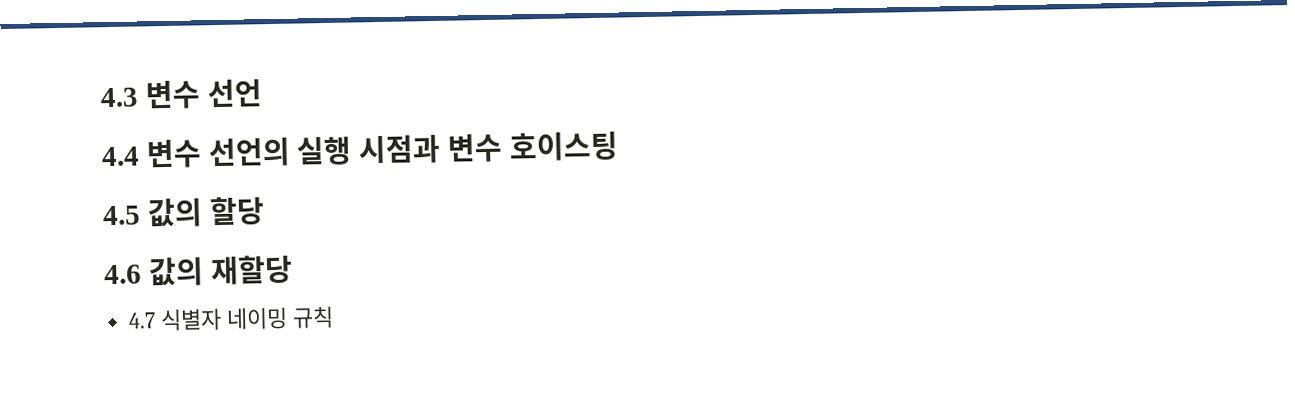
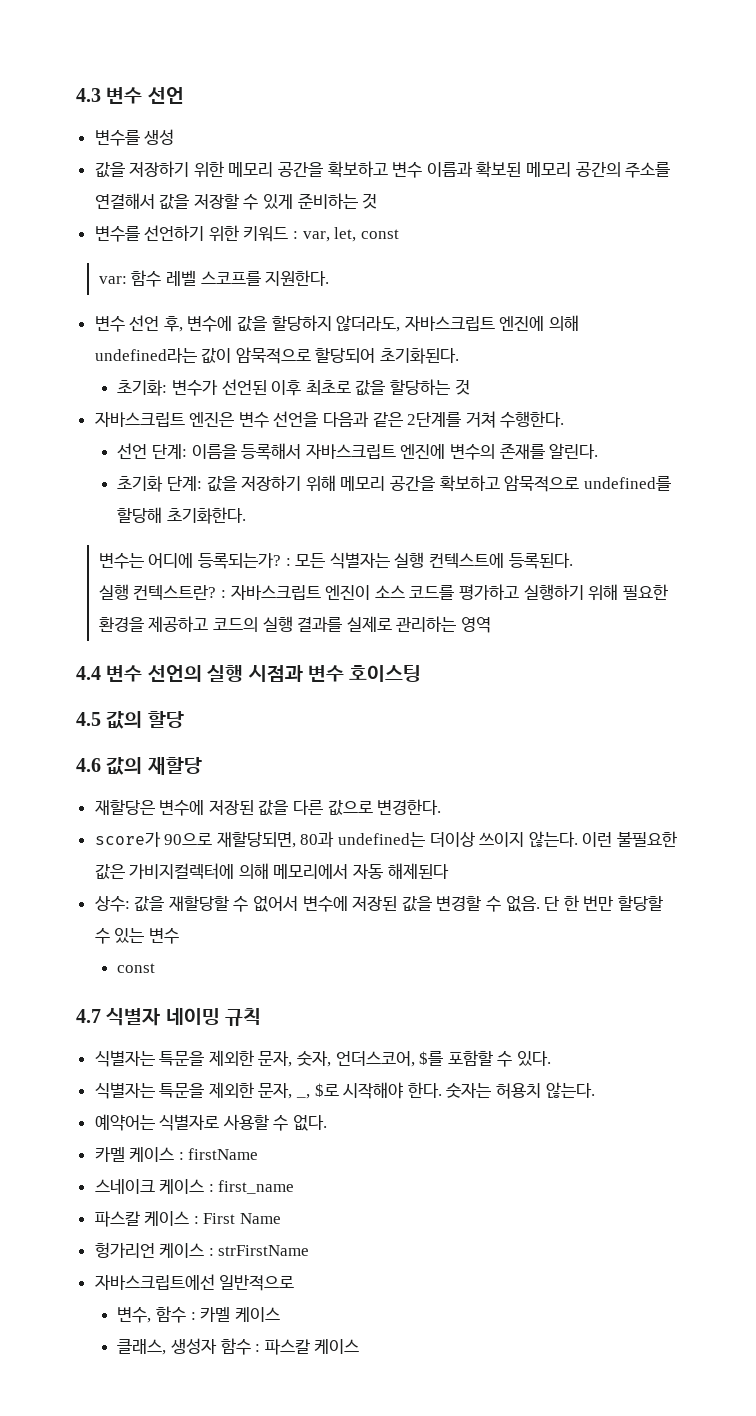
(263, 93) none -> [94,129,175,146] [94,161,671,178] [94,193,378,210] [94,225,399,242] [98,270,330,287] [94,315,580,332] [94,347,460,364] [117,379,470,396] [94,411,565,428] [117,443,599,460] [117,475,671,492] [117,507,247,524] [98,552,573,569] [98,584,668,601] [98,616,491,633] // 변수를 생성 // 값을 저장하기 위한 메모리 공간을 확보하고 변수 이름과 확보된 메모리 공간의 주소를 연결해서 값을 저장할 수 있게 준비하는 것 // 변수를 선언하기 위한 키워드 : var, let, const // var: 함수 레벨 스코프를 지원한다. // 변수 선언 후, 변수에 값을 할당하지 않더라도, 자바스크립트 엔진에 의해 undefined라는 값이 암묵적으로 할당되어 초기화된다. // 초기화: 변수가 선언된 이후 최초로 값을 할당하는 것 // 자바스크립트 엔진은 변수 선언을 다음과 같은 2단계를 거쳐 수행한다. // 선언 단계: 이름을 등록해서 자바스크립트 엔진에 변수의 존재를 알린다. // 초기화 단계: 값을 저장하기 위해 메모리 공간을 확보하고 암묵적으로 undefined를 할당해 초기화한다. // 변수는 어디에 등록되는가? : 모든 식별자는 실행 컨텍스트에 등록된다. // 실행 컨텍스트란? : 자바스크립트 엔진이 소스 코드를 평가하고 실행하기 위해 필요한 환경을 제공하고 코드의 실행 결과를 실제로 관리하는 영역
[128,305,335,332] 4.7 식별자 네이밍 규칙 -> [94,799,442,816] [94,831,678,848] [94,863,449,880] [94,895,663,912] [94,928,179,944] [117,963,156,973] [76,1007,262,1026] [94,1050,552,1067] [94,1082,595,1099] [94,1114,328,1131] [94,1147,259,1162] [94,1179,295,1194] [94,1211,282,1227] [94,1242,310,1258] [94,1274,295,1291] [117,1306,280,1323] [117,1338,360,1355] 재할당은 변수에 저장된 값을 다른 값으로 변경한다. // score가 90으로 재할당되면, 80과 undefined는 더이상 쓰이지 않는다. 이런 불필요한 값은 가비지컬렉터에 의해 메모리에서 자동 해제된다 // 상수: 값을 재할당할 수 없어서 변수에 저장된 값을 변경할 수 없음. 단 한 번만 할당할 수 있는 변수 // const // 4.7 식별자 네이밍 규칙 // 식별자는 특문을 제외한 문자, 숫자, 언더스코어, $를 포함할 수 있다. // 식별자는 특문을 제외한 문자, _, $로 시작해야 한다. 숫자는 허용치 않는다. // 예약어는 식별자로 사용할 수 없다. // 카멜 케이스 : firstName // 스네이크 케이스 : first_name // 파스칼 케이스 : First Name // 헝가리언 케이스 : strFirstName // 자바스크립트에선 일반적으로 // 변수, 함수 : 카멜 케이스 // 클래스, 생성자 함수 : 파스칼 케이스

